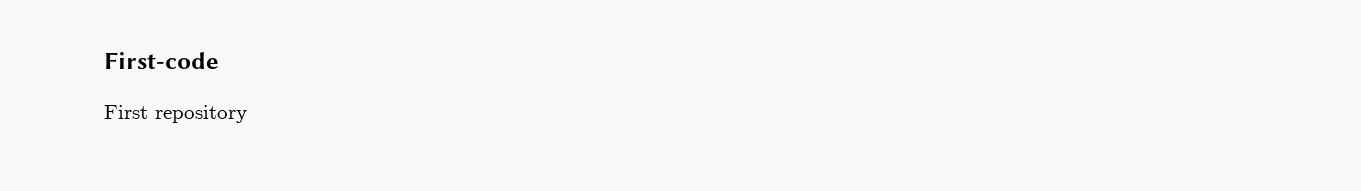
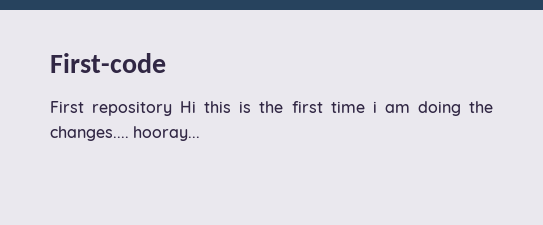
(247, 114) none -> [180,101,494,116] [50,126,201,141] Hi this is the first time i am doing the changes.... hooray...

